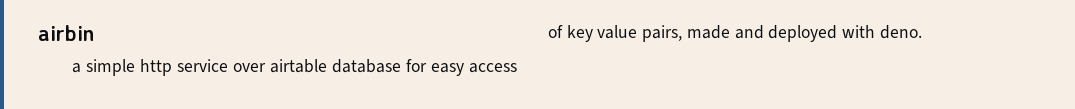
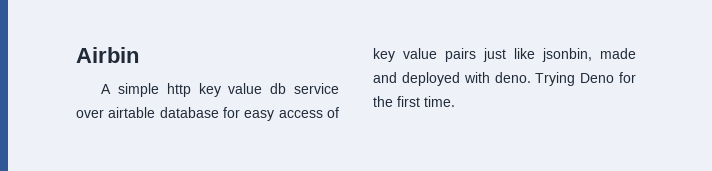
[38,25,94,41] [71,59,172,76] airbin // a simple http -> [76,47,139,63] [101,83,287,97] Airbin // A simple http key value db
[642,25,683,42] pairs, -> [445,48,592,62] pairs just like jsonbin,
(922, 32) none -> [535,72,636,86] [373,96,455,107] Trying Deno for the first time.

